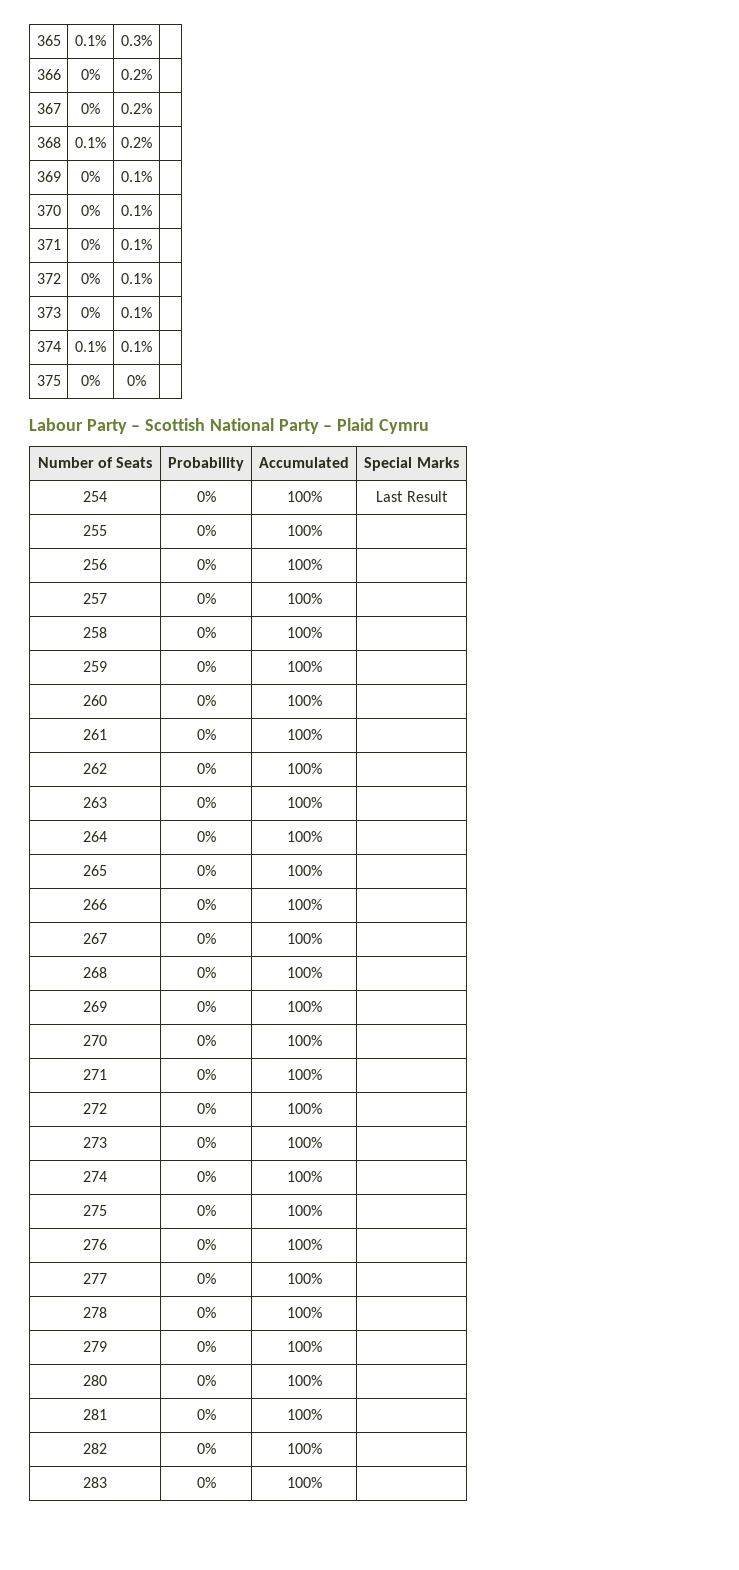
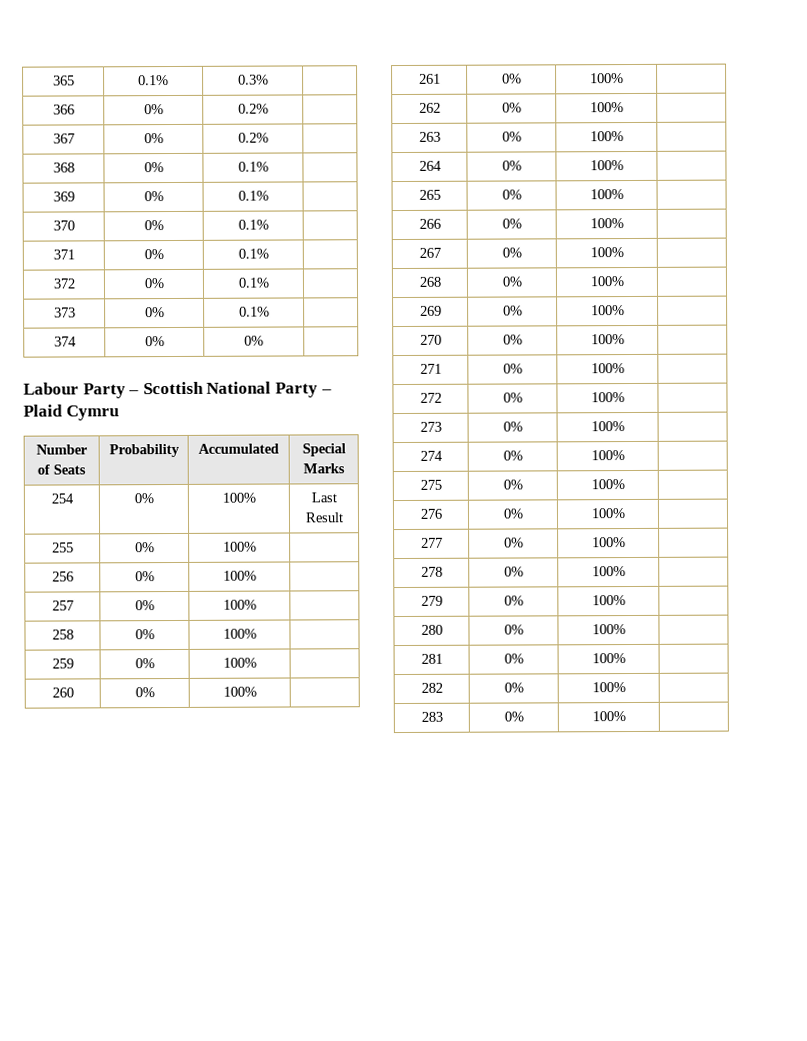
[75,137,106,148] [120,137,152,148] | 0.1% | 0.2% -> [143,162,164,173] [237,161,269,172] | 0% | 0.1%
[75,341,106,352] [120,341,152,352] [36,375,61,386] | 0.1% | 0.1% | // 375 -> (77, 341) none

